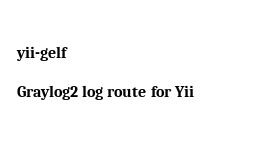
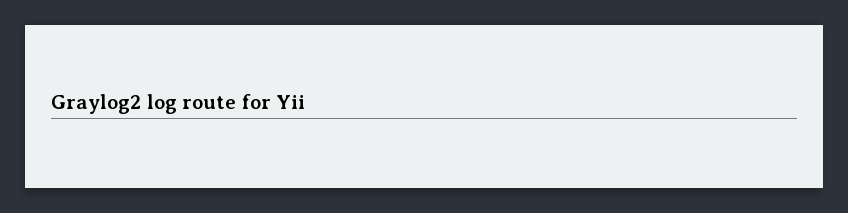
[16,46,68,61] yii-gelf // -> (51, 104) none

